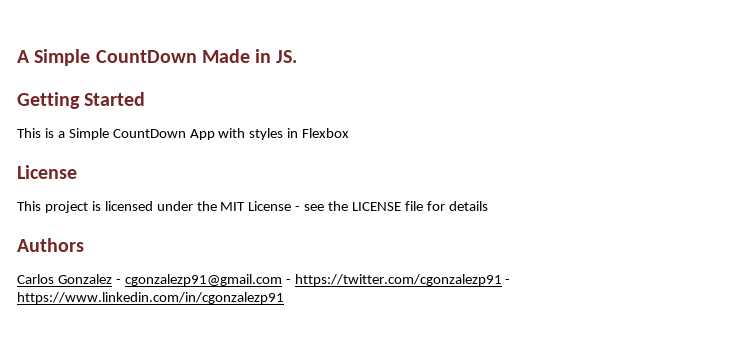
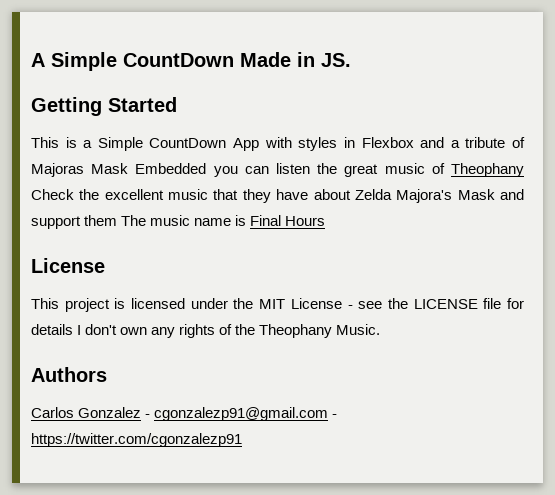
(350, 133) none -> [420,137,526,148] [31,163,524,177] [31,189,525,203] [31,215,326,229] and a tribute of Majoras Mask Embedded you can listen the great music of Theophany Check the excellent music that they have about Zelda Majora's Mask and support them The music name is Final Hours
(488, 206) none -> [77,324,381,338] I don't own any rights of the Theophany Music.
[505,279,511,284] [17,292,284,304] - https://www.linkedin.com/in/cgonzalezp91 -> (242, 440) none

